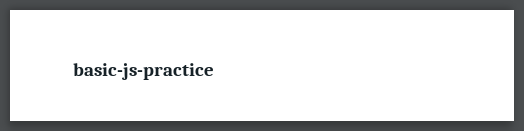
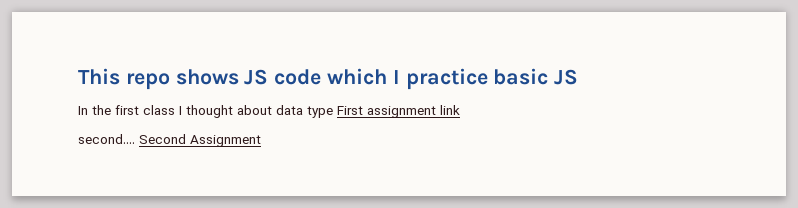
[73,63,214,80] basic-js-practice -> [78,68,579,90] [78,105,460,118] [78,134,261,147] This repo shows JS code which I practice basic JS // In the first class I thought about data type First assignment link // second.... Second Assignment

